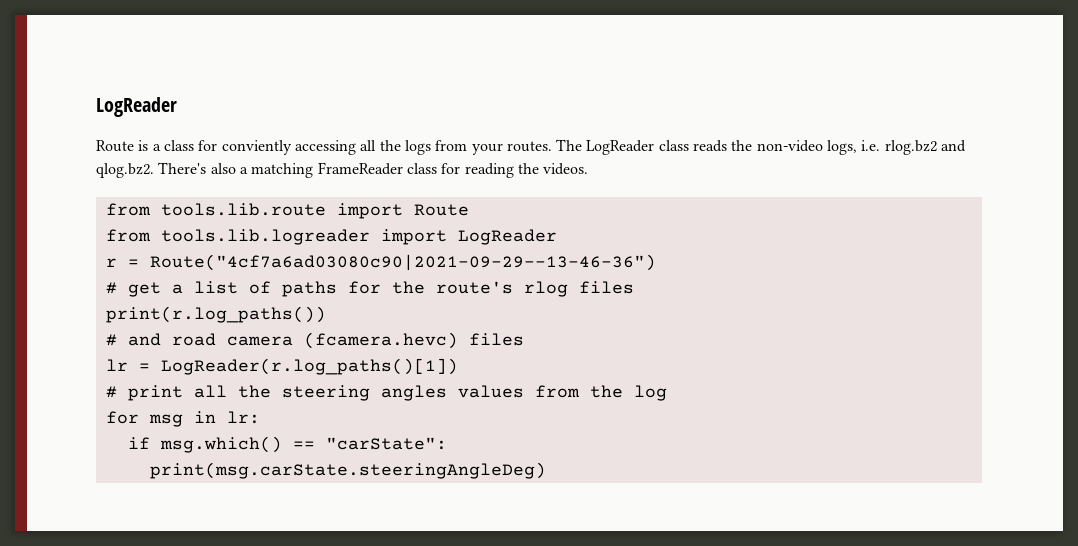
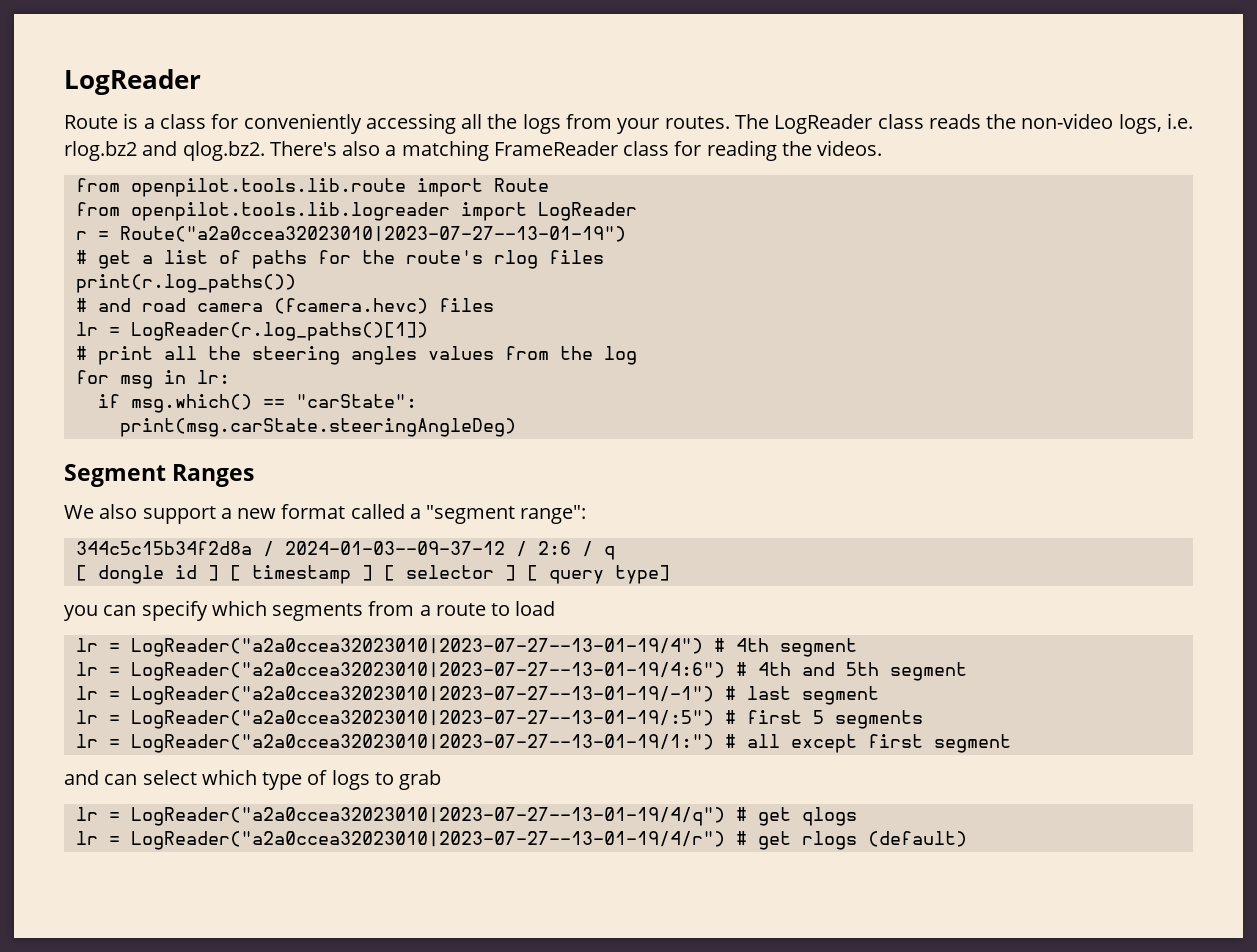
[221,140,292,155] conviently -> [243,113,362,134] conveniently
[160,203,326,216] tools.lib.route -> [130,178,406,197] openpilot.tools.lib.route
[160,229,370,245] tools.lib.logreader -> [130,202,450,221] openpilot.tools.lib.logreader
[149,254,656,271] Route("4cf7a6ad03080c90|2021-09-29--13-46-36") -> [119,226,626,242] Route("a2a0ccea32023010|2023-07-27--13-01-19")
(546, 470) none -> [64,464,255,487] [64,504,587,524] [75,541,615,560] [75,565,670,584] [64,600,556,621] [75,638,857,657] [75,662,967,681] [75,686,879,705] [75,710,923,729] [75,734,1011,753] [64,769,442,790] [75,807,857,826] [75,831,967,850] // Segment Ranges // We also support a new format called a "segment range": // 344c5c15b34f2d8a / 2024-01-03--09-37-12 / 2:6 / q // [ dongle id ] [ timestamp ] [ selector ] [ query type] // you can specify which segments from a route to load // lr = LogReader("a2a0ccea32023010|2023-07-27--13-01-19/4") # 4th segment // lr = LogReader("a2a0ccea32023010|2023-07-27--13-01-19/4:6") # 4th and 5th segment // lr = LogReader("a2a0ccea32023010|2023-07-27--13-01-19/-1") # last segment // lr = LogReader("a2a0ccea32023010|2023-07-27--13-01-19/:5") # first 5 segments // lr = LogReader("a2a0ccea32023010|2023-07-27--13-01-19/1:") # all except first segment // and can select which type of logs to grab // lr = LogReader("a2a0ccea32023010|2023-07-27--13-01-19/4/q") # get qlogs // lr = LogReader("a2a0ccea32023010|2023-07-27--13-01-19/4/r") # get rlogs (default)

